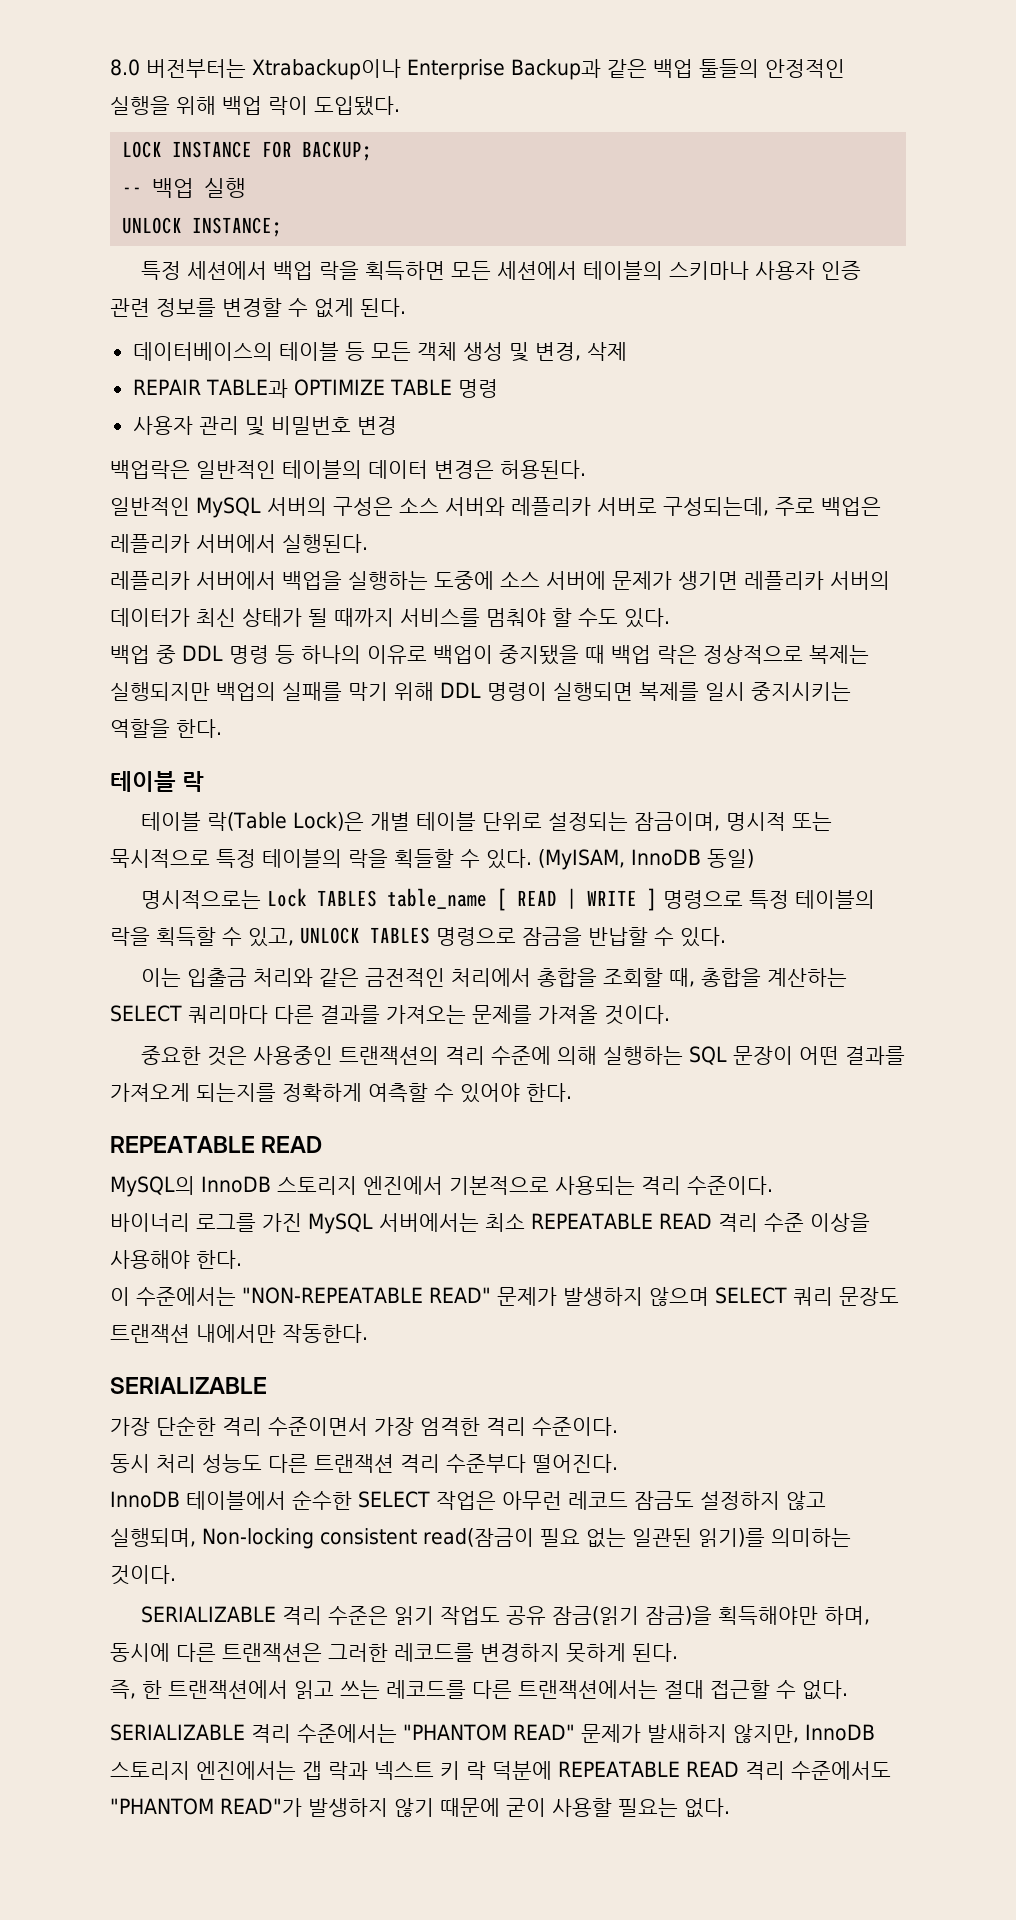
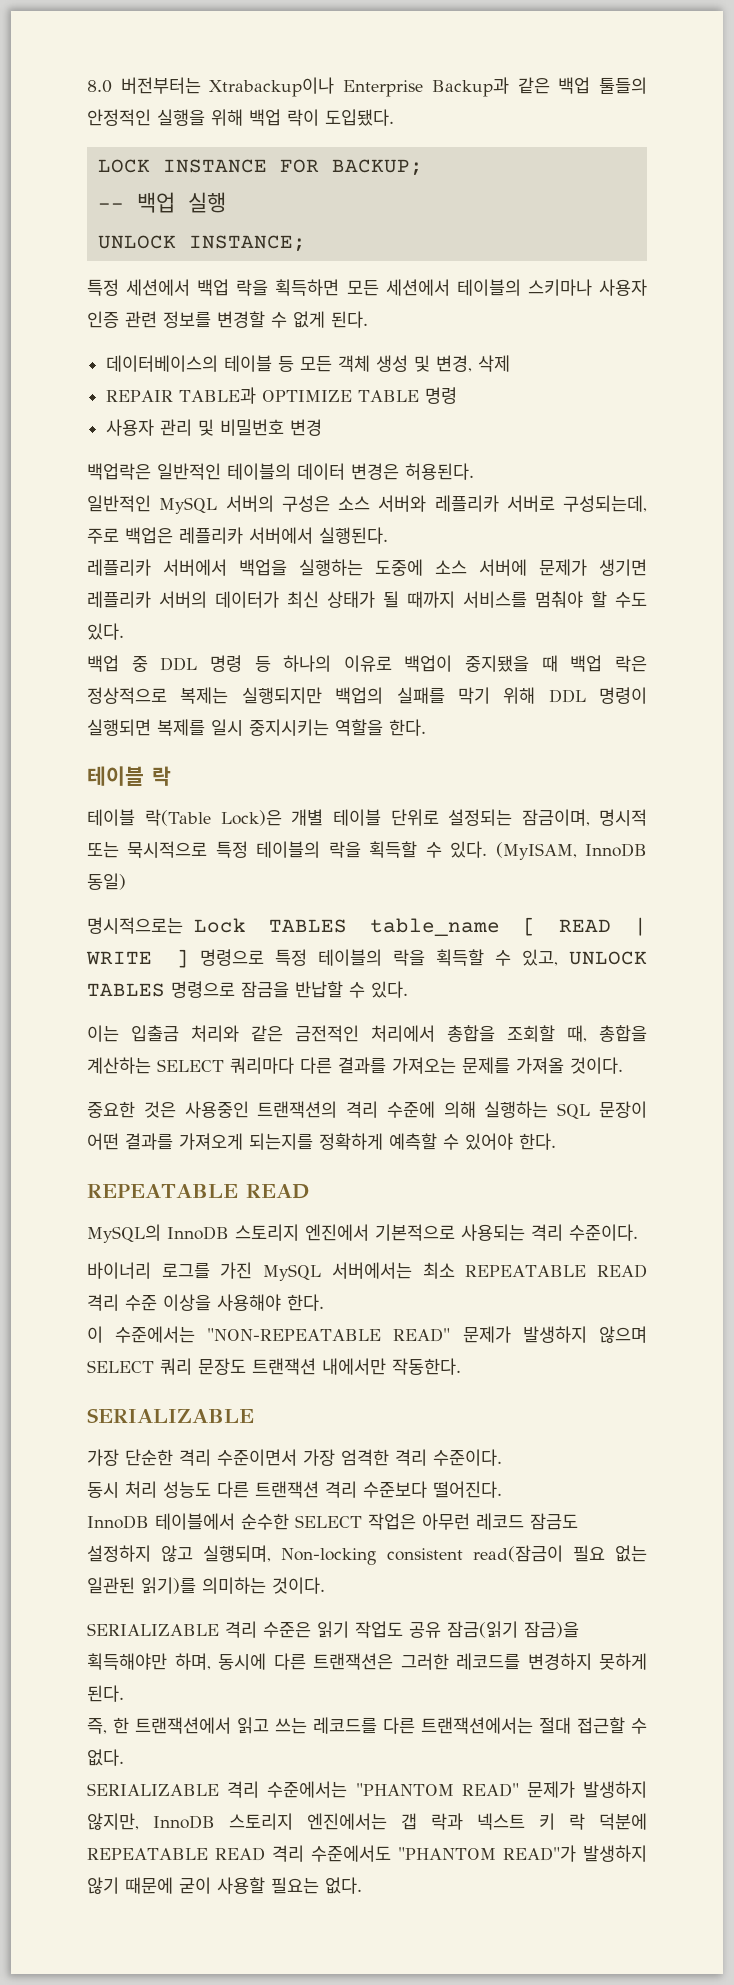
[394,849,454,868] 획들할 -> [369,841,418,858] 획득할
[368,1083,428,1102] 여측할 -> [389,1133,437,1150] 예측할
[446,1454,526,1473] 수준부다 -> [363,1481,427,1498] 수준보다
[647,1724,727,1743] 발새하지 -> [583,1781,647,1798] 발생하지

